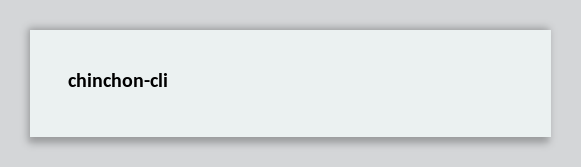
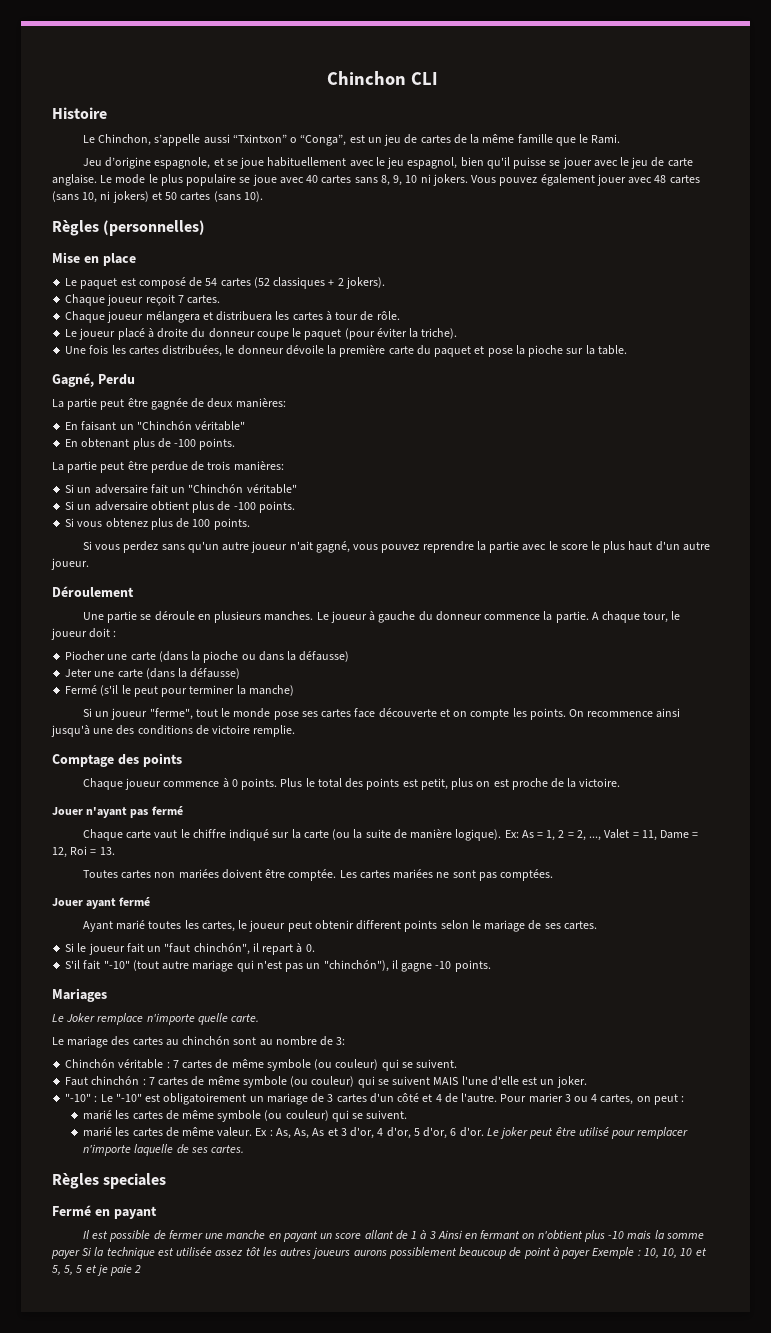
[68,73,168,87] chinchon-cli -> [327,71,438,85] [52,107,107,119] [82,134,621,146] [82,157,693,169] [52,174,700,186] [52,191,263,203] [52,220,206,236] [52,252,136,266] [65,277,385,289] [65,294,221,306] [65,311,400,323] [65,328,458,340] [65,345,627,357] [52,373,135,387] [52,398,286,410] [65,421,246,431] [65,438,236,450] [52,461,284,473] [65,484,297,494] [65,501,295,513] [65,518,250,530] [82,541,710,553] [51,558,89,570] [52,586,134,597] [82,611,681,623] [51,628,117,640] [65,651,350,663] [65,668,241,679] [65,685,294,697] [82,708,681,720] [51,725,296,737] [52,753,182,767] [82,778,621,790] [52,806,183,818] [82,829,699,841] [52,846,115,858] [82,869,554,881] [52,897,151,909] [82,920,597,932] [65,943,315,955] [65,960,491,972] [52,988,107,1002] [52,1013,260,1025] [52,1036,346,1048] [65,1059,458,1071] [65,1076,587,1088] [65,1093,685,1105] [83,1110,408,1122] [83,1127,689,1139] [83,1144,244,1156] [52,1173,167,1189] [52,1205,157,1219] [82,1230,704,1242] [51,1247,707,1259] [52,1264,142,1276] Chinchon CLI // Histoire // Le Chinchon, s’appelle aussi “Txintxon” o “Conga”, est un jeu de cartes de la même famille que le Rami. // Jeu d’origine espagnole, et se joue habituellement avec le jeu espagnol, bien qu'il puisse se jouer avec le jeu de carte anglaise. Le mode le plus populaire se joue avec 40 cartes sans 8, 9, 10 ni jokers. Vous pouvez également jouer avec 48 cartes (sans 10, ni jokers) et 50 cartes (sans 10). // Règles (personnelles) // Mise en place // Le paquet est composé de 54 cartes (52 classiques + 2 jokers). // Chaque joueur reçoit 7 cartes. // Chaque joueur mélangera et distribuera les cartes à tour de rôle. // Le joueur placé à droite du donneur coupe le paquet (pour éviter la triche). // Une fois les cartes distribuées, le donneur dévoile la première carte du paquet et pose la pioche sur la table. // Gagné, Perdu // La partie peut être gagnée de deux manières: // En faisant un "Chinchón véritable" // En obtenant plus de -100 points. // La partie peut être perdue de trois manières: // Si un adversaire fait un "Chinchón véritable" // Si un adversaire obtient plus de -100 points. // Si vous obtenez plus de 100 points. // Si vous perdez sans qu'un autre joueur n'ait gagné, vous pouvez reprendre la partie avec le score le plus haut d'un autre joueur. // Déroulement // Une partie se déroule en plusieurs manches. Le joueur à gauche du donneur commence la partie. A chaque tour, le joueur doit : // Piocher une carte (dans la pioche ou dans la défausse) // Jeter une carte (dans la défausse) // Fermé (s'il le peut pour terminer la manche) // Si un joueur "ferme", tout le monde pose ses cartes face découverte et on compte les points. On recommence ainsi jusqu'à une des conditions de victoire remplie. // Comptage des points // Chaque joueur commence à 0 points. Plus le total des points est petit, plus on est proche de la victoire. // Jouer n'ayant pas fermé // Chaque carte vaut le chiffre indiqué sur la carte (ou la suite de manière logique). Ex: As = 1, 2 = 2, ..., Valet = 11, Dame = 12, Roi = 13. // Toutes cartes non mariées doivent être comptée. Les cartes mariées ne sont pas comptées. // Jouer ayant fermé // Ayant marié toutes les cartes, le joueur peut obtenir different points selon le mariage de ses cartes. // Si le joueur fait un "faut chinchón", il repart à 0. // S'il fait "-10" (tout autre mariage qui n'est pas un "chinchón"), il gagne -10 points. // Mariages // Le Joker remplace n'importe quelle carte. // Le mariage des cartes au chinchón sont au nombre de 3: // Chinchón véritable : 7 cartes de même symbole (ou couleur) qui se suivent. // Faut chinchón : 7 cartes de même symbole (ou couleur) qui se suivent MAIS l'une d'elle est un joker. // "-10" : Le "-10" est obligatoirement un mariage de 3 cartes d'un côté et 4 de l'autre. Pour marier 3 ou 4 cartes, on peut : // marié les cartes de même symbole (ou couleur) qui se suivent. // marié les cartes de même valeur. Ex : As, As, As et 3 d'or, 4 d'or, 5 d'or, 6 d'or. Le joker peut être utilisé pour remplacer n'importe laquelle de ses cartes. // Règles speciales // Fermé en payant // Il est possible de fermer une manche en payant un score allant de 1 à 3 Ainsi en fermant on n'obtient plus -10 mais la somme payer Si la technique est utilisée assez tôt les autres joueurs aurons possiblement beaucoup de point à payer Exemple : 10, 10, 10 et 5, 5, 5 et je paie 2

